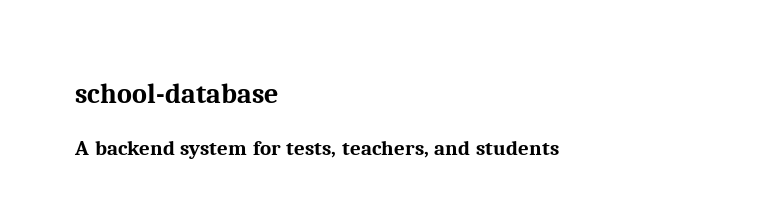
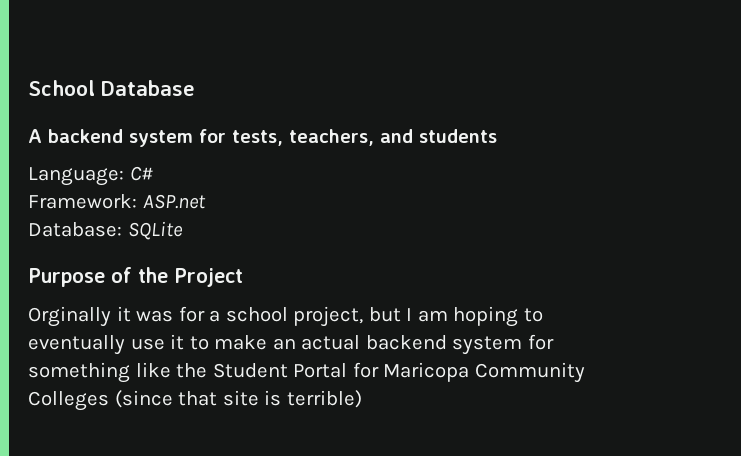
[75,83,278,103] school-database -> [28,80,195,96] School Database
(559, 147) none -> [28,166,153,186] [28,194,206,209] [28,221,183,240] [28,267,243,287] [28,306,543,327] [28,334,554,355] [28,362,585,383] [28,390,362,411] // Language: C# // Framework: ASP.net // Database: SQLite // Purpose of the Project // Orginally it was for a school project, but I am hoping to eventually use it to make an actual backend system for something like the Student Portal for Maricopa Community Colleges (since that site is terrible)

